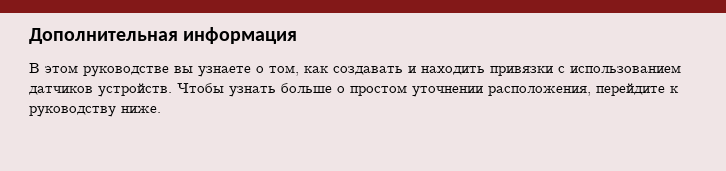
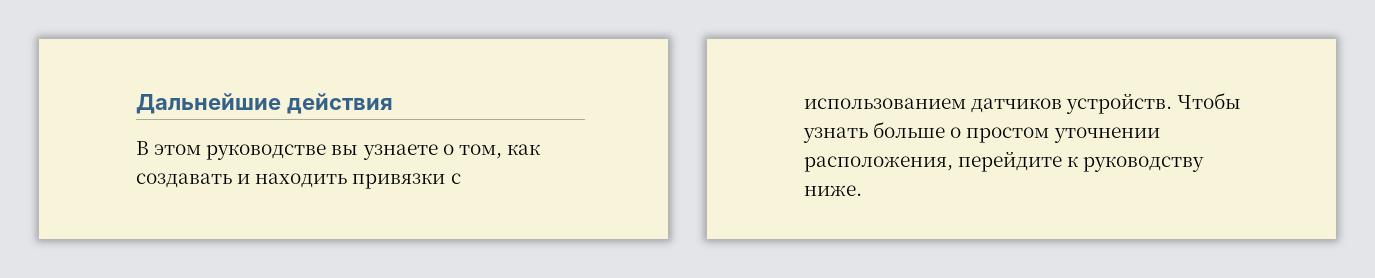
[29,27,298,44] Дополнительная информация -> [136,93,393,114] Дальнейшие действия

